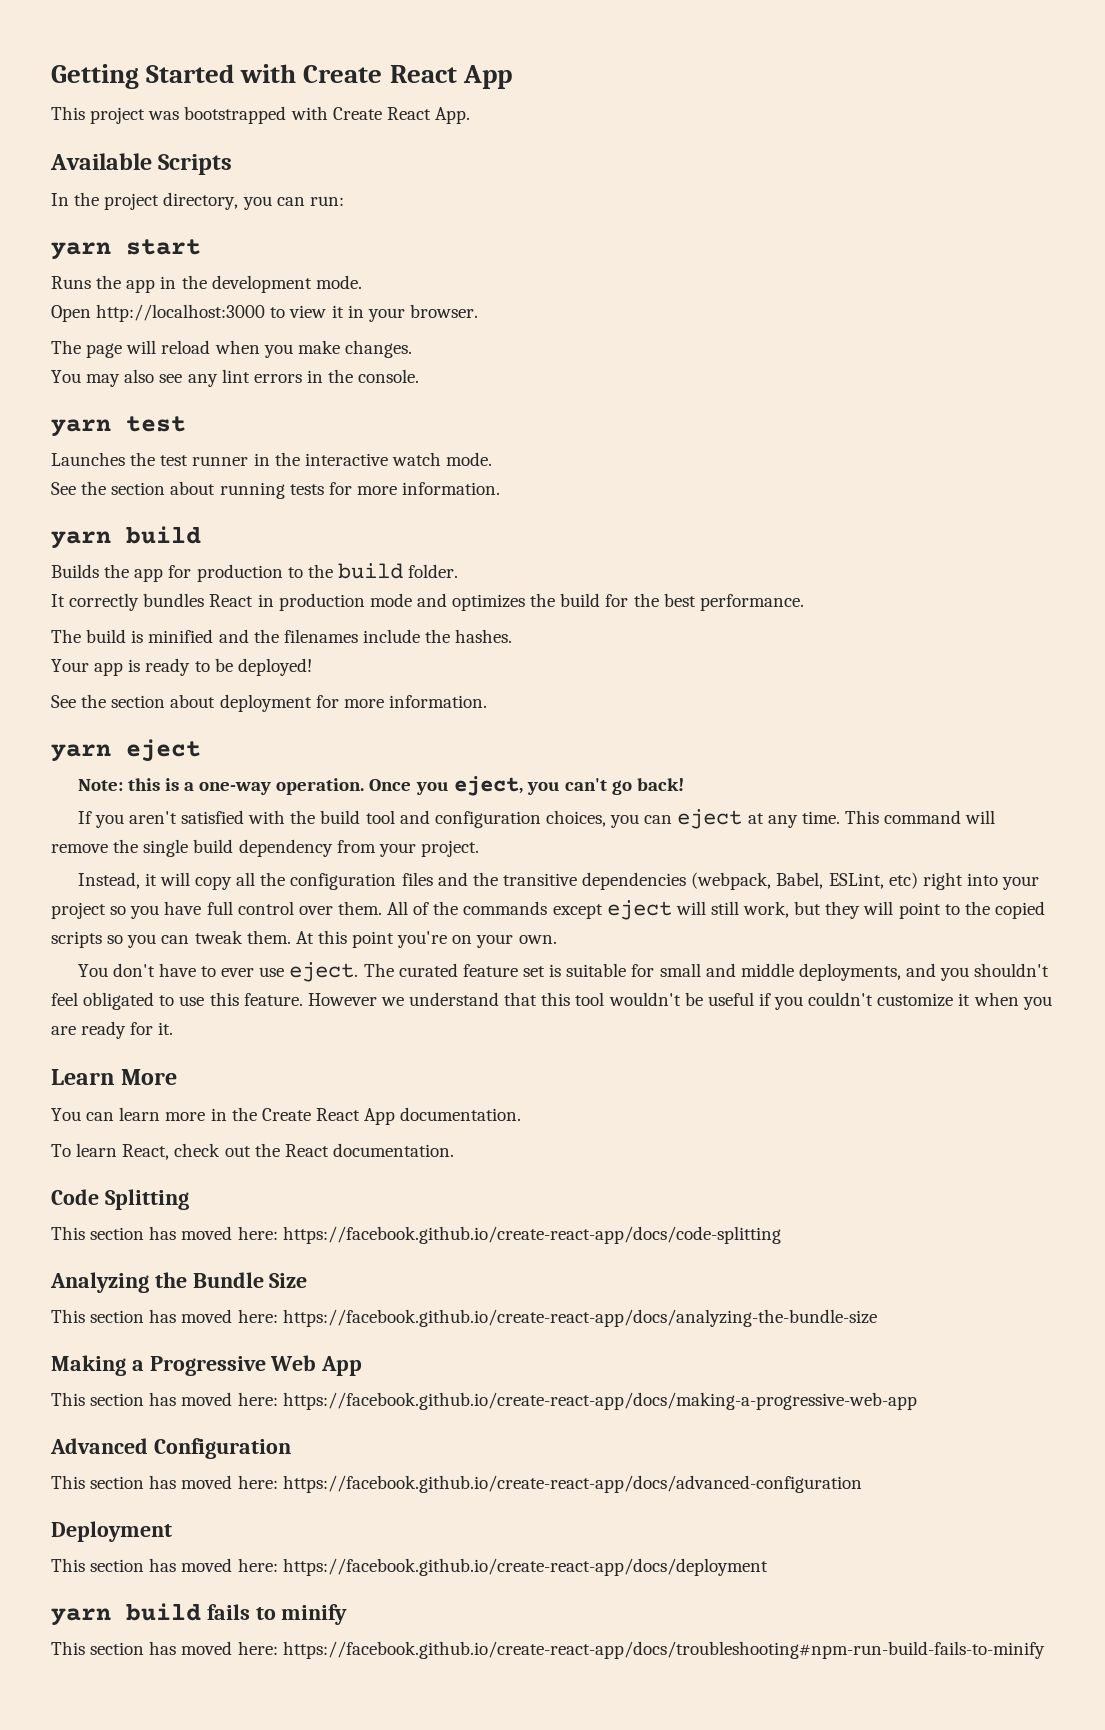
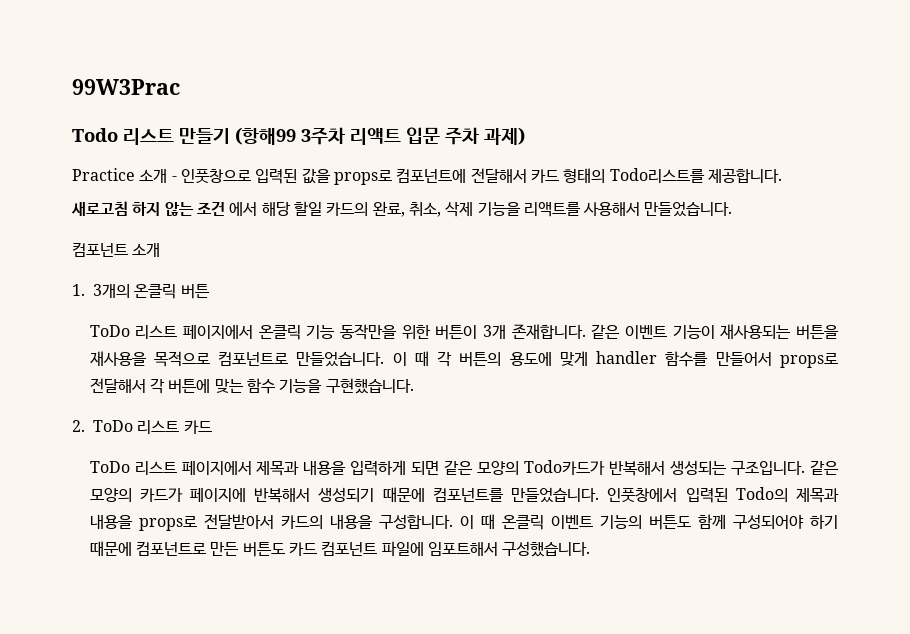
[51,64,512,89] [51,106,470,124] [50,153,233,175] [51,192,344,210] [51,239,201,260] [51,275,362,293] [51,304,478,322] [51,340,412,358] [51,369,420,387] [51,416,186,437] [51,452,493,466] [51,481,501,499] [51,526,201,549] [51,563,459,582] [51,593,804,611] [51,629,513,643] [51,658,312,676] [51,694,487,712] [51,739,201,762] [77,776,685,796] [77,809,996,829] [51,839,479,857] [77,872,1040,890] [51,900,1045,920] [51,930,557,948] [77,962,1050,982] [51,992,1052,1010] [51,1021,174,1039] [51,1069,178,1085] [51,1107,522,1125] [51,1143,454,1160] [51,1189,189,1210] [51,1226,781,1244] [50,1272,308,1293] [51,1309,877,1327] [51,1355,363,1376] [51,1392,917,1410] [50,1438,291,1459] [51,1475,862,1493] [51,1521,172,1542] [51,1558,768,1576] [51,1603,348,1626] [51,1641,1045,1659] Getting Started with Create React App // This project was bootstrapped with Create React App. // Available Scripts // In the project directory, you can run: // yarn start // Runs the app in the development mode. // Open http://localhost:3000 to view it in your browser. // The page will reload when you make changes. // You may also see any lint errors in the console. // yarn test // Launches the test runner in the interactive watch mode. // See the section about running tests for more information. // yarn build // Builds the app for production to the build folder. // It correctly bundles React in production mode and optimizes the build for the best performance. // The build is minified and the filenames include the hashes. // Your app is ready to be deployed! // See the section about deployment for more information. // yarn eject // Note: this is a one-way operation. Once you eject, you can't go back! // If you aren't satisfied with the build tool and configuration choices, you can eject at any time. This command will remove the single build dependency from your project. // Instead, it will copy all the configuration files and the transitive dependencies (webpack, Babel, ESLint, etc) right into your project so you have full control over them. All of the commands except eject will still work, but they will point to the copied scripts so you can tweak them. At this point you're on your own. // You don't have to ever use eject. The curated feature set is suitable for small and middle deployments, and you shouldn't feel obligated to use this feature. However we understand that this tool wouldn't be useful if you couldn't customize it when you are ready for it. // Learn More // You can learn more in the Create React App documentation. // To learn React, check out the React documentation. // Code Splitting // This section has moved here: https://facebook.github.io/create-react-app/docs/code-splitting // Analyzing the Bundle Size // This section has moved here: https://facebook.github.io/create-react-app/docs/analyzing-the-bundle-size // Making a Progressive Web App // This section has moved here: https://facebook.github.io/create-react-app/docs/making-a-progressive-web-app // Advanced Configuration // This section has moved here: https://facebook.github.io/create-react-app/docs/advanced-configuration // Deployment // This section has moved here: https://facebook.github.io/create-react-app/docs/deployment // yarn build fails to minify // This section has moved here: https://facebook.github.io/create-react-app/docs/troubleshooting#npm-run-build-fails-to-minify -> [72,79,180,95] [72,127,525,145] [72,168,782,185] [71,201,733,217] [72,242,161,257] [72,284,210,299] [89,324,839,340] [89,351,839,368] [89,378,414,394] [72,420,212,434] [89,460,839,476] [89,487,839,503] [89,514,839,531] [89,541,591,557] 99W3Prac // Todo 리스트 만들기 (항해99 3주차 리액트 입문 주차 과제) // Practice 소개 - 인풋창으로 입력된 값을 props로 컴포넌트에 전달해서 카드 형태의 Todo리스트를 제공합니다. // 새로고침 하지 않는 조건 에서 해당 할일 카드의 완료, 취소, 삭제 기능을 리액트를 사용해서 만들었습니다. // 컴포넌트 소개 // 1. 3개의 온클릭 버튼 // ToDo 리스트 페이지에서 온클릭 기능 동작만을 위한 버튼이 3개 존재합니다. 같은 이벤트 기능이 재사용되는 버튼을 재사용을 목적으로 컴포넌트로 만들었습니다. 이 때 각 버튼의 용도에 맞게 handler 함수를 만들어서 props로 전달해서 각 버튼에 맞는 함수 기능을 구현했습니다. // 2. ToDo 리스트 카드 // ToDo 리스트 페이지에서 제목과 내용을 입력하게 되면 같은 모양의 Todo카드가 반복해서 생성되는 구조입니다. 같은 모양의 카드가 페이지에 반복해서 생성되기 때문에 컴포넌트를 만들었습니다. 인풋창에서 입력된 Todo의 제목과 내용을 props로 전달받아서 카드의 내용을 구성합니다. 이 때 온클릭 이벤트 기능의 버튼도 함께 구성되어야 하기 때문에 컴포넌트로 만든 버튼도 카드 컴포넌트 파일에 임포트해서 구성했습니다.

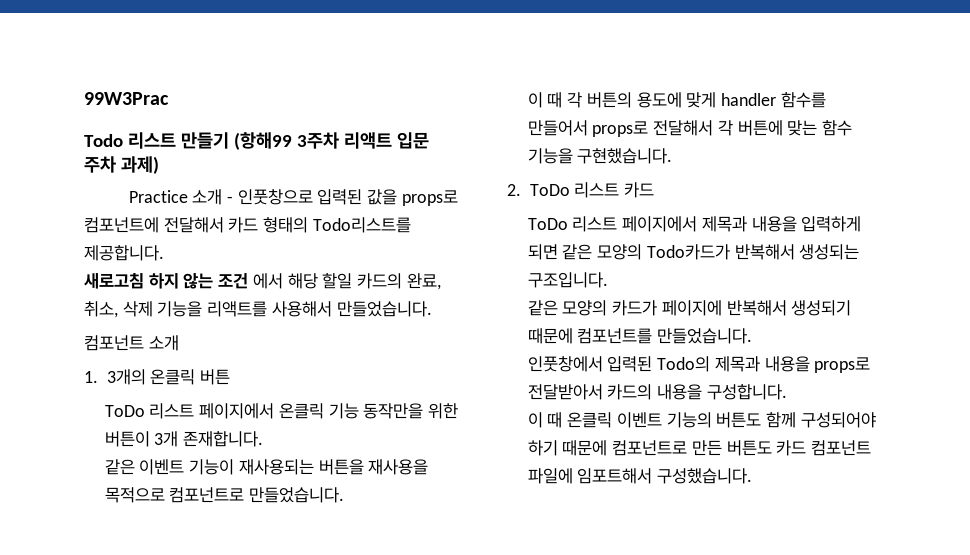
(586, 331) none -> (264, 439) //
(385, 359) none -> (345, 495) //
(806, 468) none -> (608, 280) //
(600, 495) none -> (753, 336) //
(453, 521) none -> (787, 392) //

